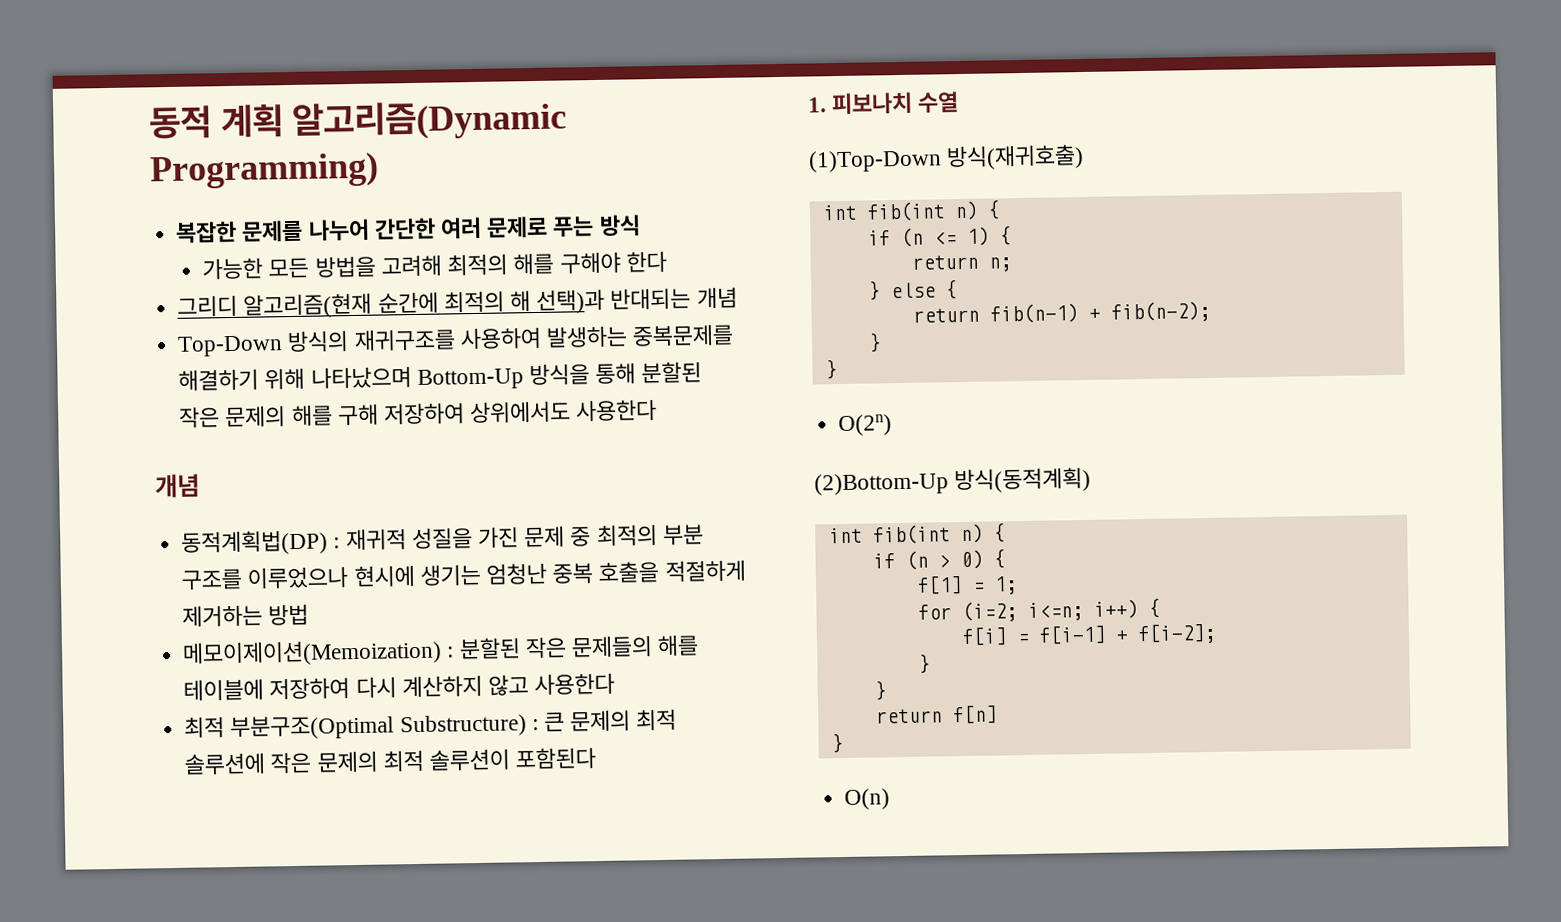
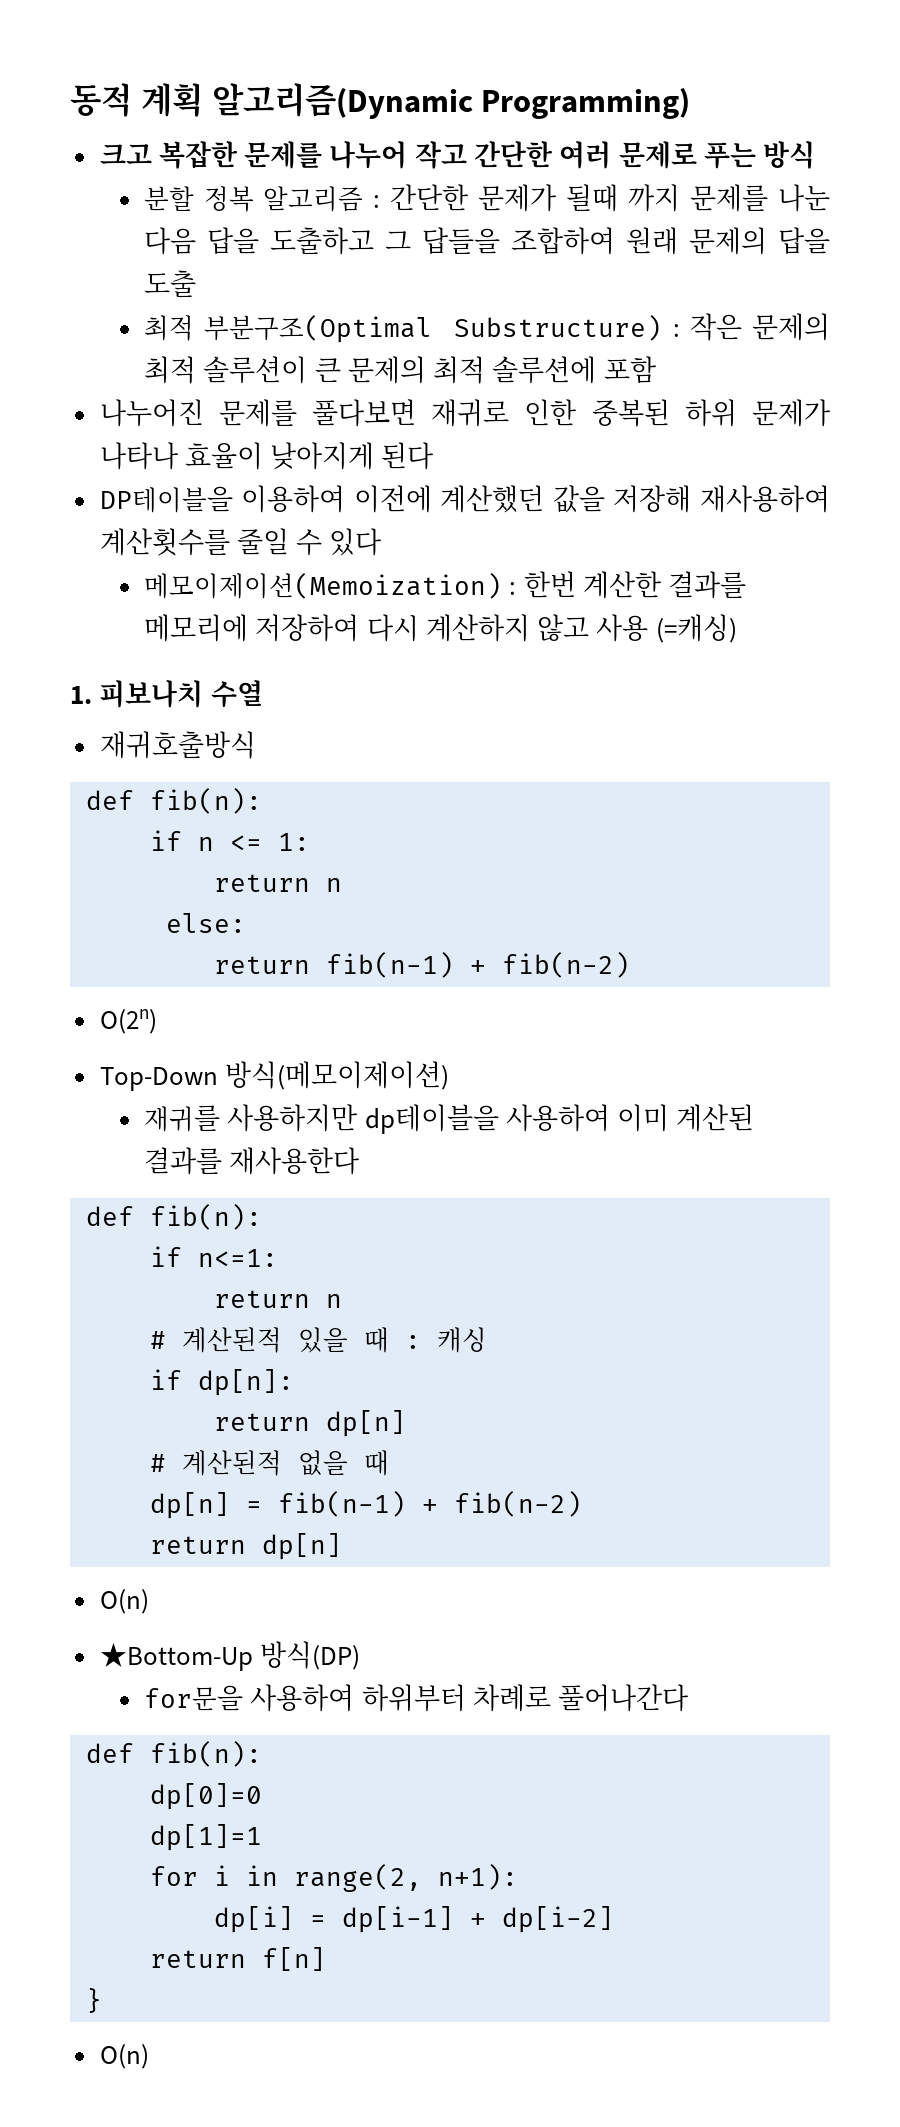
(379, 171) none -> [99,144,152,165] 크고
(370, 230) none -> [414,141,467,169] 작고
[202,250,667,280] [177,286,738,319] [177,323,735,357] [178,361,703,391] [179,399,658,428] [155,473,200,499] [181,524,704,556] [181,559,746,590] [182,603,310,627] [182,634,700,667] [183,672,616,701] [184,708,678,741] [184,747,598,775] [808,91,960,116] [808,143,1085,173] [822,199,1001,222] [867,225,1012,248] [911,254,1012,272] [868,279,958,301] [912,300,1211,324] [868,332,882,353] [825,359,838,380] [838,414,893,437] [814,466,1092,496] [828,522,1006,545] [872,548,1006,570] [916,575,1018,595] [917,597,1161,623] [961,622,1217,647] [918,653,931,674] [874,680,887,701] 가능한 모든 방법을 고려해 최적의 해를 구해야 한다 // 그리디 알고리즘(현재 순간에 최적의 해 선택)과 반대되는 개념 // Top-Down 방식의 재귀구조를 사용하여 발생하는 중복문제를 해결하기 위해 나타났으며 Bottom-Up 방식을 통해 분할된 작은 문제의 해를 구해 저장하여 상위에서도 사용한다 // 개념 // 동적계획법(DP) : 재귀적 성질을 가진 문제 중 최적의 부분 구조를 이루었으나 현시에 생기는 엄청난 중복 호출을 적절하게 제거하는 방법 // 메모이제이션(Memoization) : 분할된 작은 문제들의 해를 테이블에 저장하여 다시 계산하지 않고 사용한다 // 최적 부분구조(Optimal Substructure) : 큰 문제의 최적 솔루션에 작은 문제의 최적 솔루션이 포함된다 // 1. 피보나치 수열 // (1)Top-Down 방식(재귀호출) // int fib(int n) { // if (n <= 1) { // return n; // } else { // return fib(n-1) + fib(n-2); // } // } // O(2n) // (2)Bottom-Up 방식(동적계획) // int fib(int n) { // if (n > 0) { // f[1] = 1; // for (i=2; i<=n; i++) { // f[i] = f[i-1] + f[i-2]; // } // } -> [144,184,830,212] [144,227,830,255] [144,270,197,298] [144,313,830,343] [144,356,656,384] [99,399,830,427] [99,442,434,470] [99,485,830,513] [99,528,382,556] [144,571,747,599] [144,614,737,643] [70,680,263,708] [99,731,256,759] [86,788,263,814] [150,830,311,851] [214,874,343,892] [166,913,247,933] [214,952,631,978] [99,1009,157,1034] [99,1061,449,1091] [144,1104,755,1134] [144,1147,360,1175] [86,1204,263,1230] [150,1246,279,1267] [214,1290,343,1308] [150,1327,488,1353] [150,1369,295,1396] [214,1410,407,1437] [150,1450,390,1476] [150,1491,583,1519] [150,1533,343,1560] [99,1589,149,1614] [99,1641,360,1671] [144,1684,689,1712] [86,1741,263,1767] [150,1783,263,1810] [150,1824,263,1851] [150,1864,519,1892] [214,1906,615,1933] 분할 정복 알고리즘 : 간단한 문제가 될때 까지 문제를 나눈 다음 답을 도출하고 그 답들을 조합하여 원래 문제의 답을 도출 // 최적 부분구조(Optimal Substructure) : 작은 문제의 최적 솔루션이 큰 문제의 최적 솔루션에 포함 // 나누어진 문제를 풀다보면 재귀로 인한 중복된 하위 문제가 나타나 효율이 낮아지게 된다 // DP테이블을 이용하여 이전에 계산했던 값을 저장해 재사용하여 계산횟수를 줄일 수 있다 // 메모이제이션(Memoization) : 한번 계산한 결과를 메모리에 저장하여 다시 계산하지 않고 사용 (=캐싱) // 1. 피보나치 수열 // 재귀호출방식 // def fib(n): // if n <= 1: // return n // else: // return fib(n-1) + fib(n-2) // O(2n) // Top-Down 방식(메모이제이션) // 재귀를 사용하지만 dp테이블을 사용하여 이미 계산된 결과를 재사용한다 // def fib(n): // if n<=1: // return n // # 계산된적 있을 때 : 캐싱 // if dp[n]: // return dp[n] // # 계산된적 없을 때 // dp[n] = fib(n-1) + fib(n-2) // return dp[n] // O(n) // ★Bottom-Up 방식(DP) // for문을 사용하여 하위부터 차례로 풀어나간다 // def fib(n): // dp[0]=0 // dp[1]=1 // for i in range(2, n+1): // dp[i] = dp[i-1] + dp[i-2]

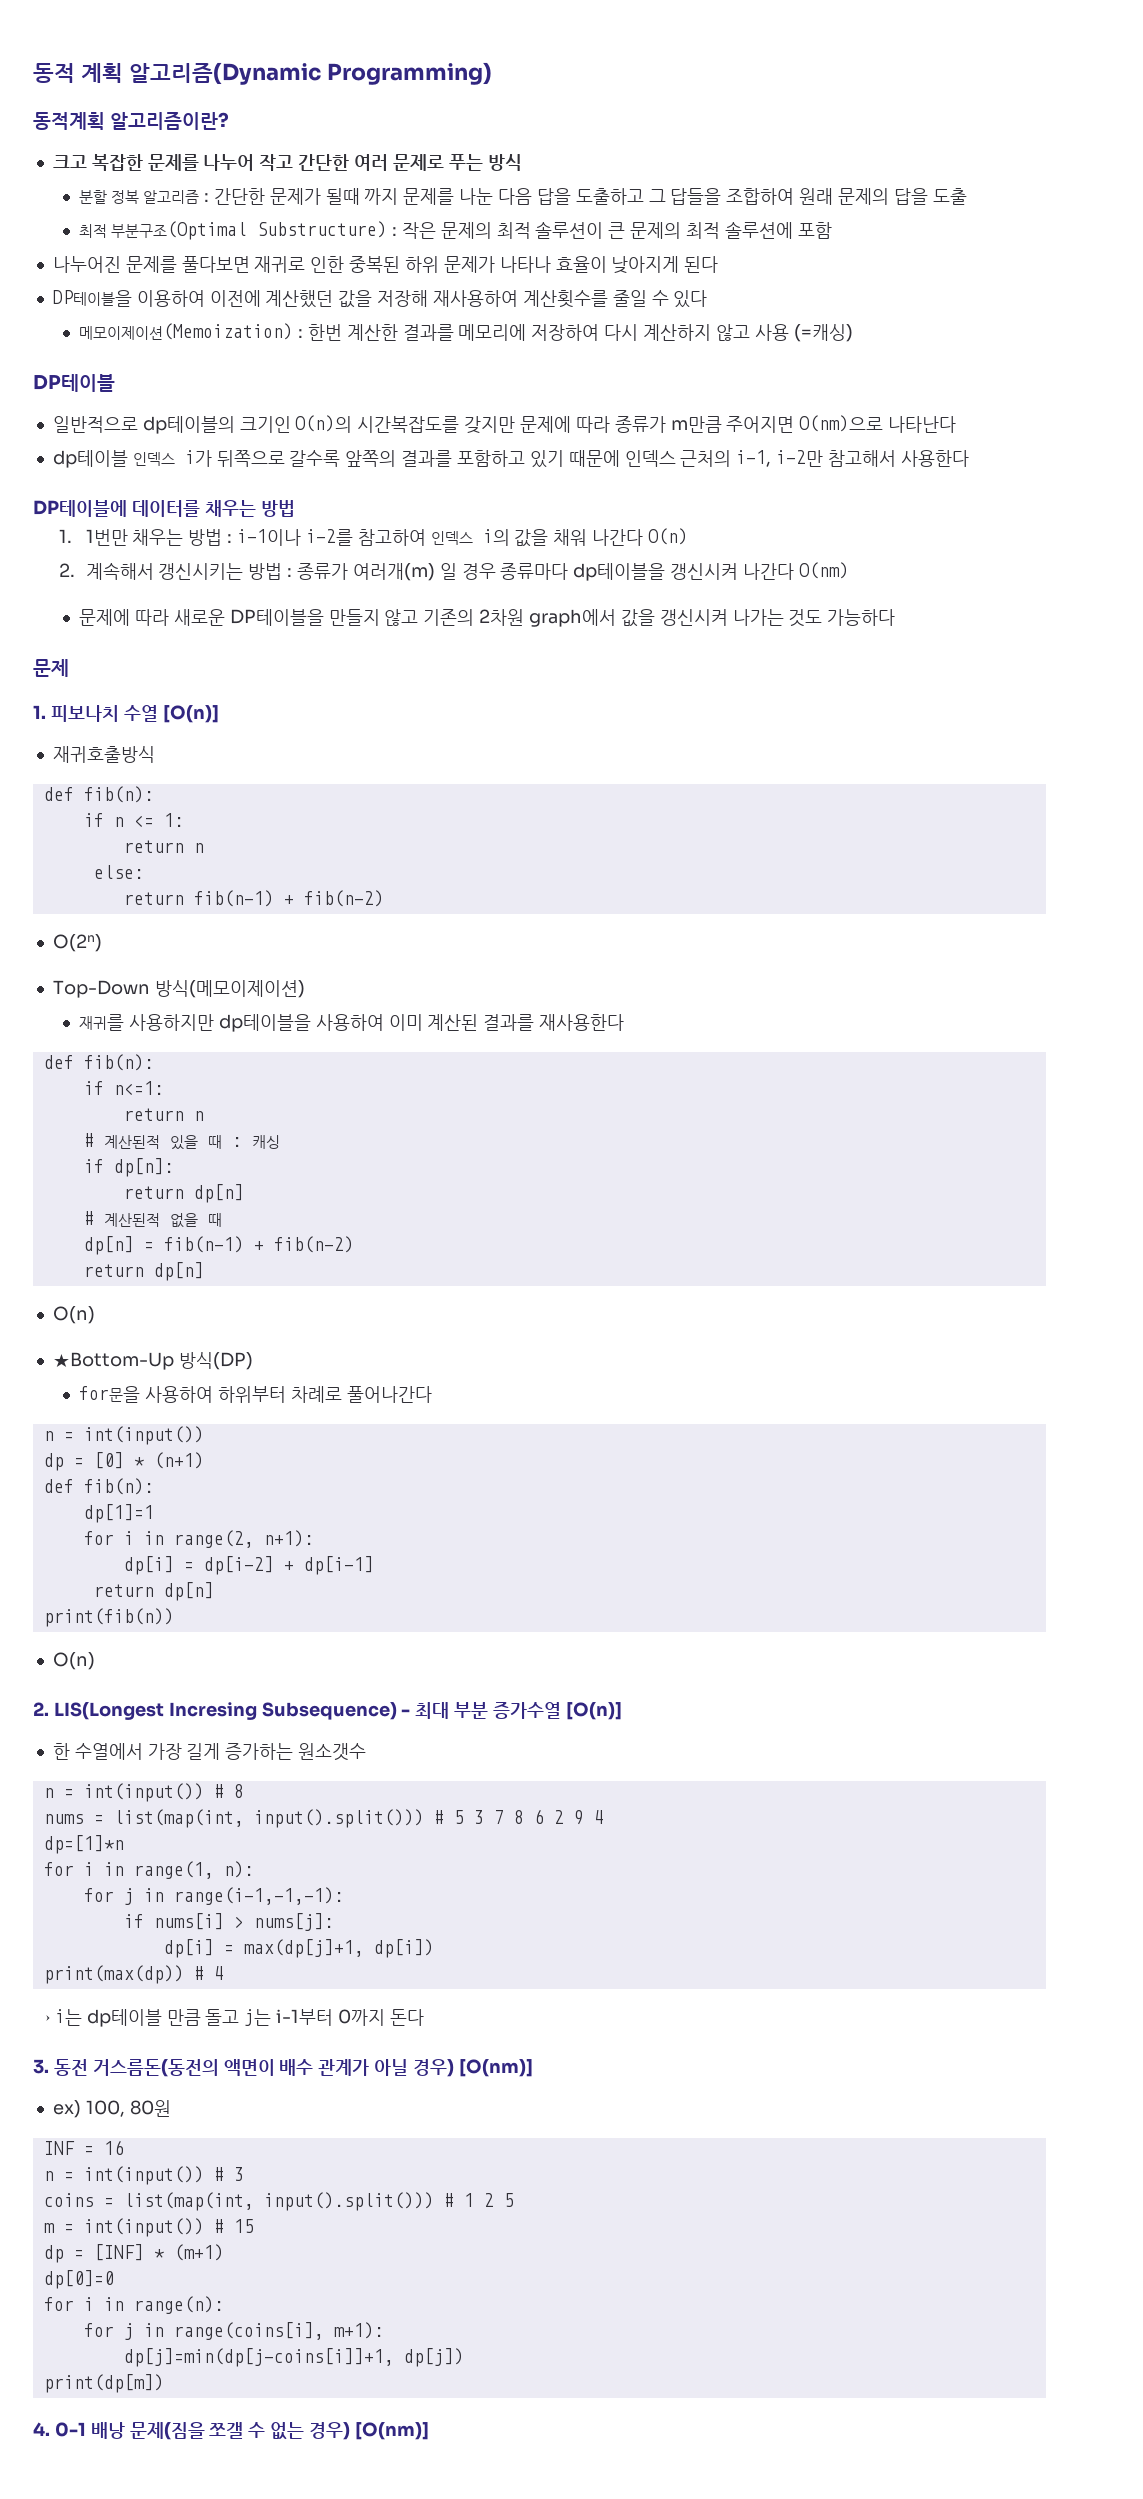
(691, 103) none -> [33,112,230,130] // 동적계획 알고리즘이란?
(737, 628) none -> [33,374,115,392] [52,415,957,434] [52,450,969,468] [33,500,295,517] [59,528,689,547] [59,562,849,581] [79,609,896,627] [33,659,69,677] // DP테이블 // 일반적으로 dp테이블의 크기인 O(n)의 시간복잡도를 갖지만 문제에 따라 종류가 m만큼 주어지면 O(nm)으로 나타난다 // dp테이블 인덱스 i가 뒤쪽으로 갈수록 앞쪽의 결과를 포함하고 있기 때문에 인덱스 근처의 i-1, i-2만 참고해서 사용한다 // DP테이블에 데이터를 채우는 방법 // 1. 1번만 채우는 방법 : i-1이나 i-2를 참고하여 인덱스 i의 값을 채워 나간다 O(n) // 2. 계속해서 갱신시키는 방법 : 종류가 여러개(m) 일 경우 종류마다 dp테이블을 갱신시켜 나간다 O(nm) // 문제에 따라 새로운 DP테이블을 만들지 않고 기존의 2차원 graph에서 값을 갱신시켜 나가는 것도 가능하다 // 문제
(263, 693) none -> [162,705,219,723] [O(n)]
[86,1741,263,1767] [150,1783,263,1810] // def fib(n): // dp[0]=0 -> [43,1426,204,1445] [43,1452,204,1471] [43,1478,154,1495] // n = int(input()) // dp = [0] * (n+1) // def fib(n):
(327, 1921) none -> [203,1556,294,1575] dp[i-2] +
[470,1906,615,1933] [150,1947,327,1971] [86,1988,103,2013] [99,2044,149,2069] + dp[i-2] // return f[n] // } // O(n) -> [93,1582,214,1601] [43,1608,174,1627] [52,1652,95,1670] [33,1702,622,1720] [52,1743,367,1761] [43,1783,244,1802] [43,1809,604,1828] [43,1835,124,1854] [43,1861,254,1879] [83,1887,344,1905] [123,1913,334,1931] [163,1939,434,1958] [43,1965,224,1984] [33,2009,424,2027] [33,2059,533,2077] [52,2100,171,2118] [43,2140,124,2155] [43,2166,244,2185] [43,2192,514,2211] [43,2218,254,2237] [43,2244,224,2263] [43,2270,114,2289] [43,2296,224,2314] [83,2322,384,2340] [123,2348,464,2367] [43,2374,164,2393] [33,2422,429,2440] // return dp[n] // print(fib(n)) // O(n) // 2. LIS(Longest Incresing Subsequence) - 최대 부분 증가수열 [O(n)] // 한 수열에서 가장 길게 증가하는 원소갯수 // n = int(input()) # 8 // nums = list(map(int, input().split())) # 5 3 7 8 6 2 9 4 // dp=[1]*n // for i in range(1, n): // for j in range(i-1,-1,-1): // if nums[i] > nums[j]: // dp[i] = max(dp[j]+1, dp[i]) // print(max(dp)) # 4 // → i는 dp테이블 만큼 돌고 j는 i-1부터 0까지 돈다 // 3. 동전 거스름돈(동전의 액면이 배수 관계가 아닐 경우) [O(nm)] // ex) 100, 80원 // INF = 16 // n = int(input()) # 3 // coins = list(map(int, input().split())) # 1 2 5 // m = int(input()) # 15 // dp = [INF] * (m+1) // dp[0]=0 // for i in range(n): // for j in range(coins[i], m+1): // dp[j]=min(dp[j-coins[i]]+1, dp[j]) // print(dp[m]) // 4. 0-1 배낭 문제(짐을 쪼갤 수 없는 경우) [O(nm)]

